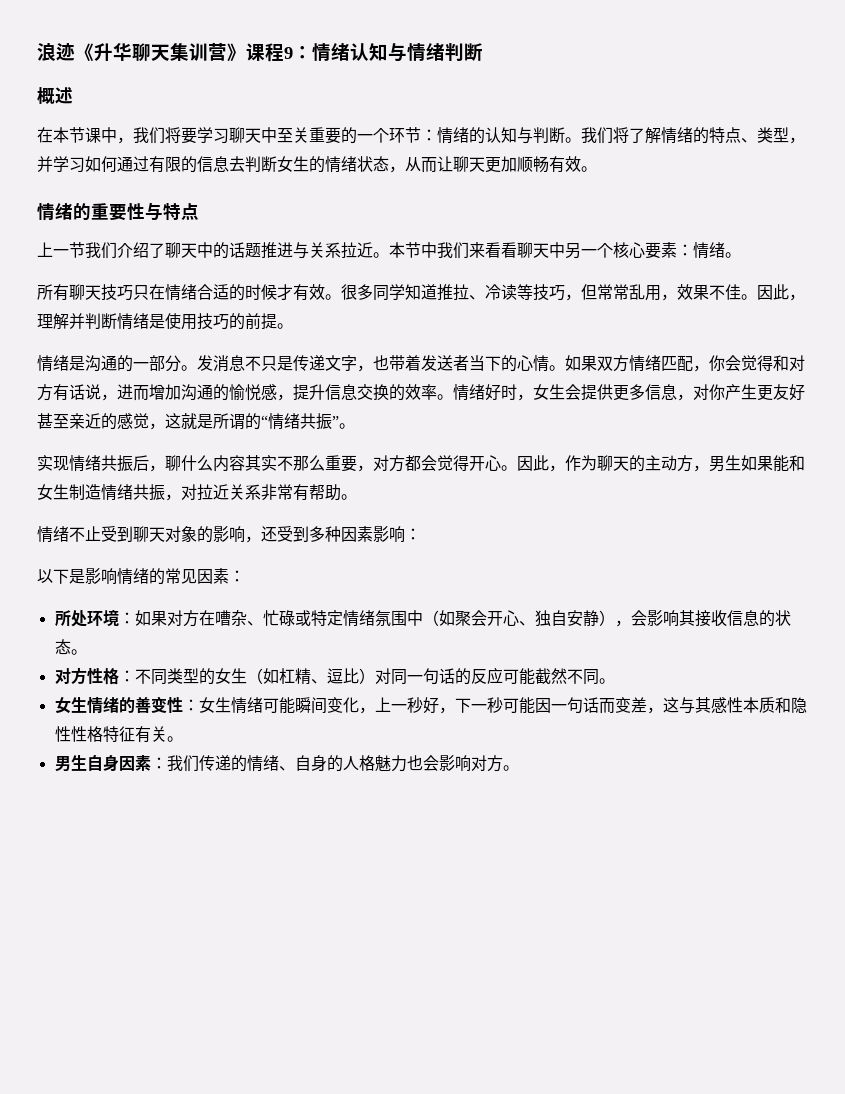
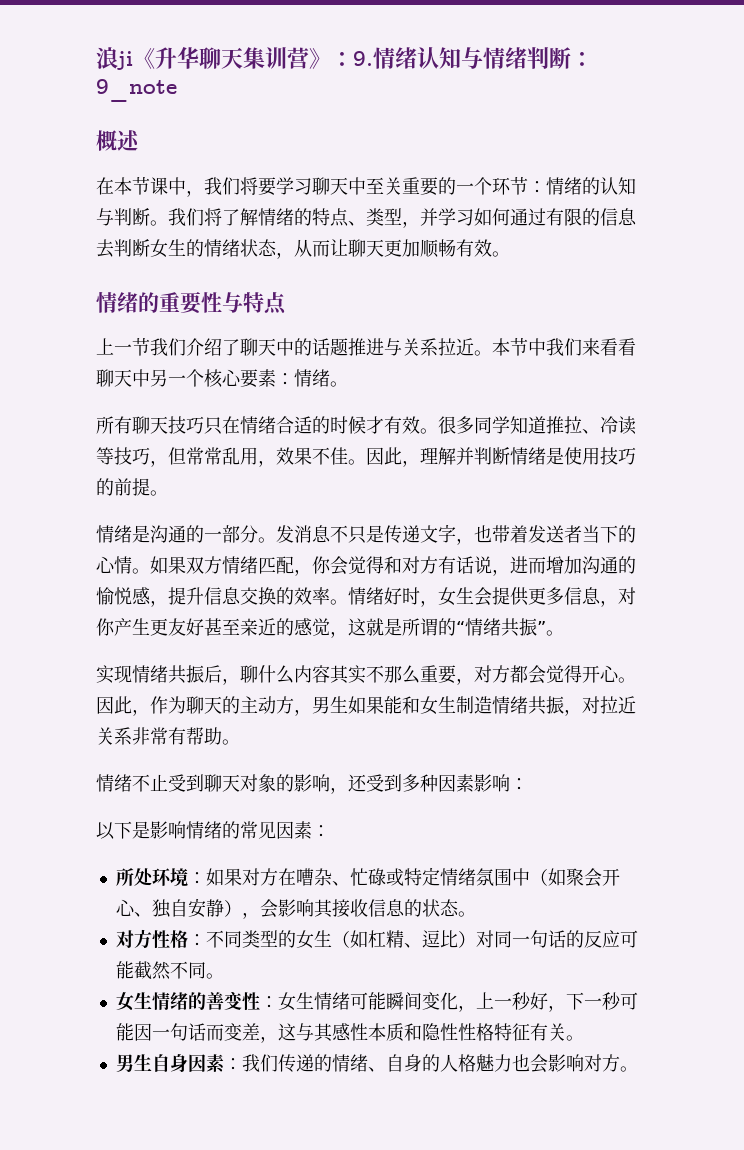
[56,43,75,61] 迹 -> [117,51,133,70] ji
[246,43,312,62] 课程9： -> [331,51,373,66] ：9.
(483, 52) none -> [571,52,593,66] [96,79,177,102] ：9_note

